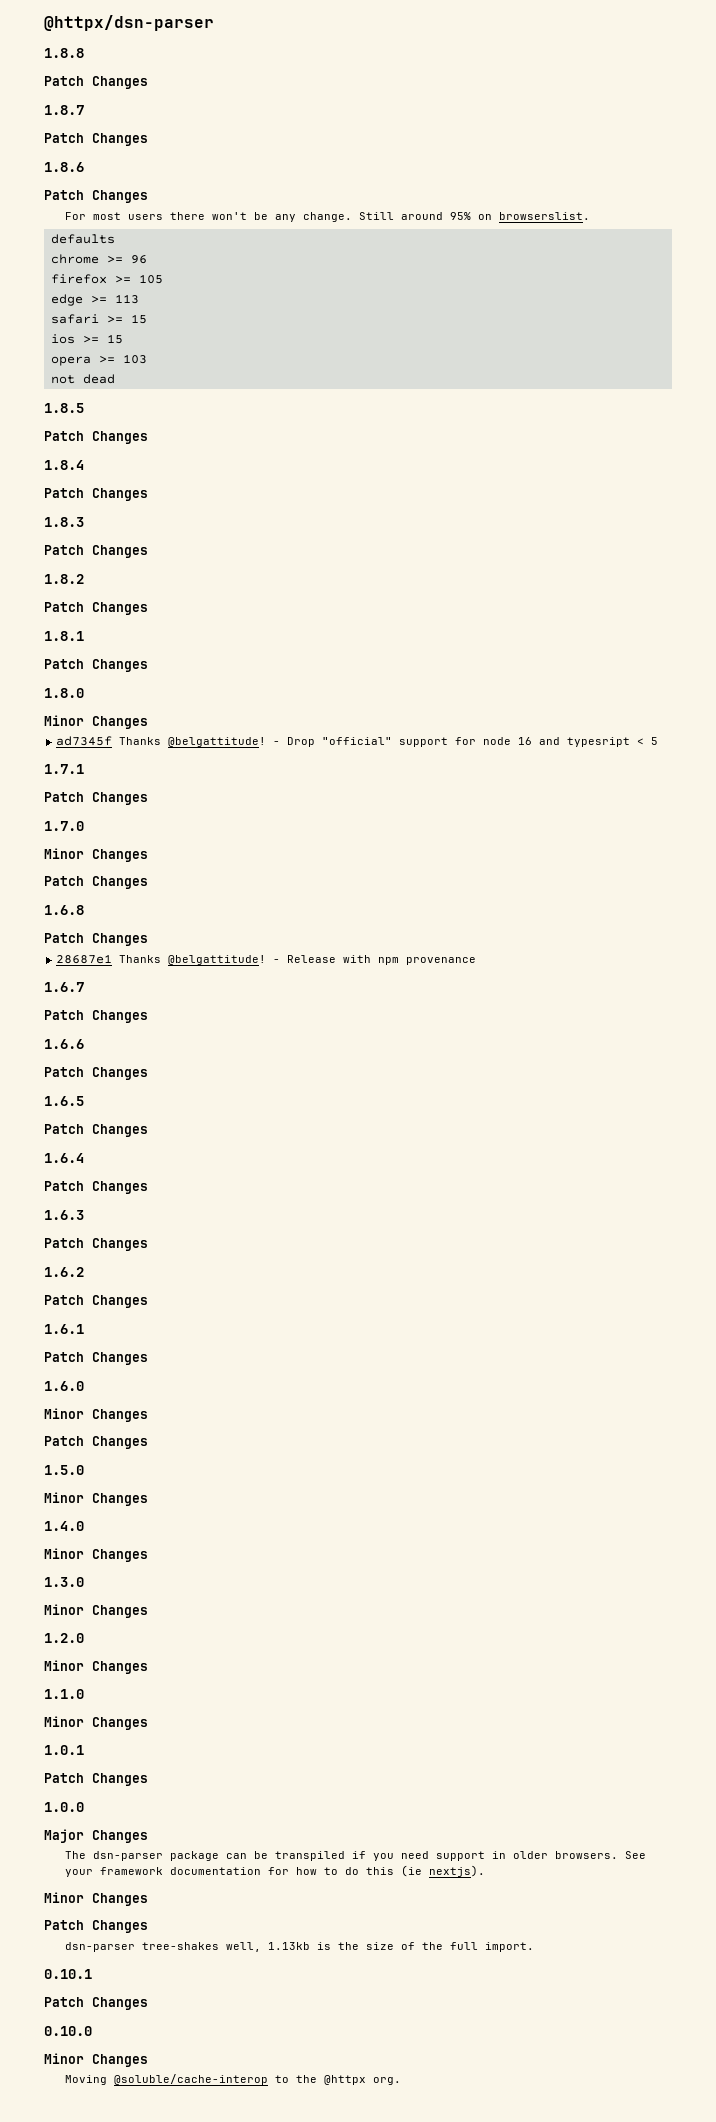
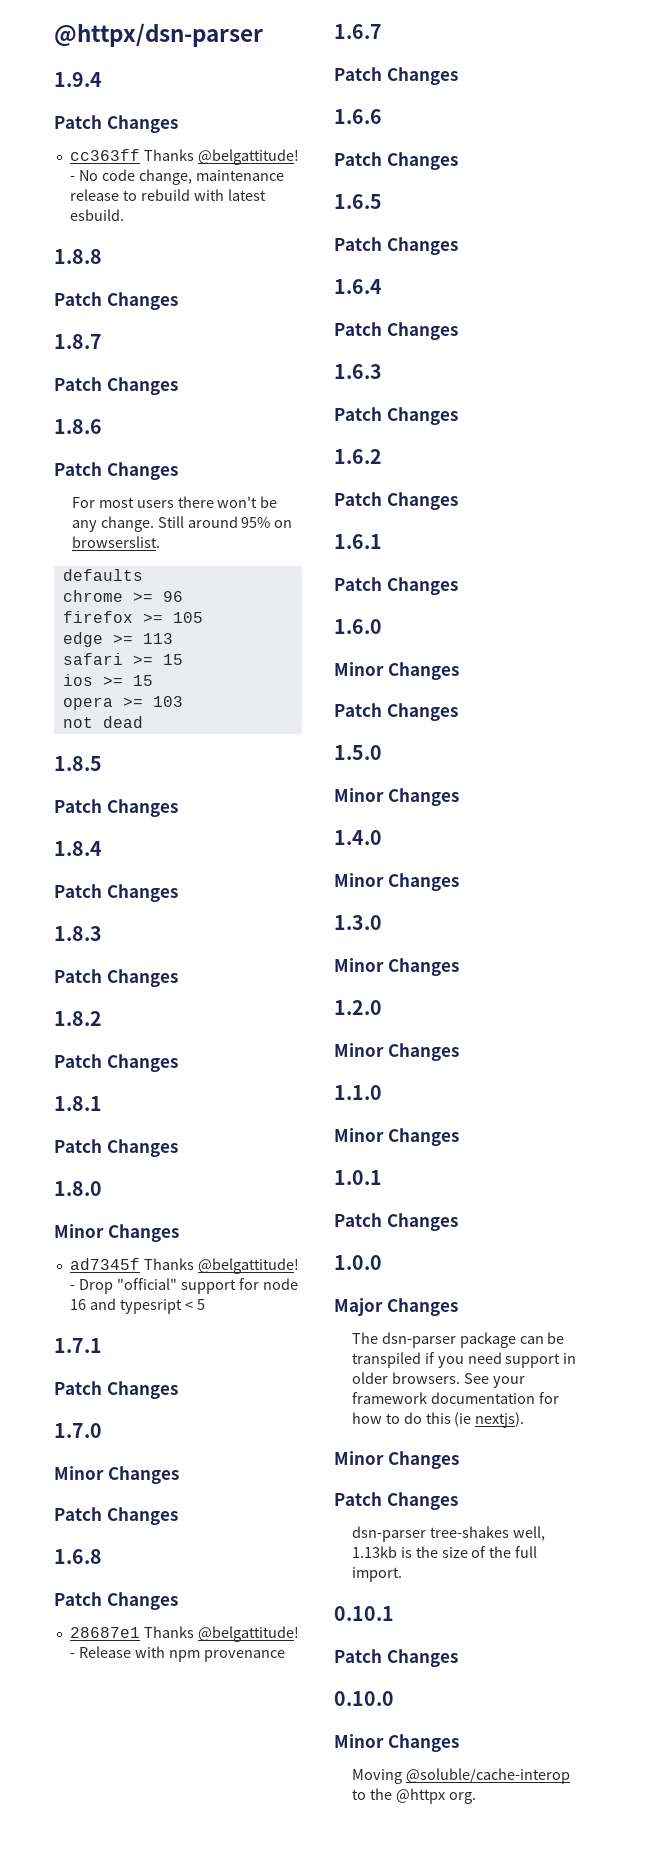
(214, 23) none -> [54,72,102,87] [54,115,178,133] [69,149,299,165] [69,169,284,185] [69,189,266,201] [69,209,124,221] // 1.9.4 // Patch Changes // cc363ff Thanks @belgattitude! - No code change, maintenance release to rebuild with latest esbuild.

